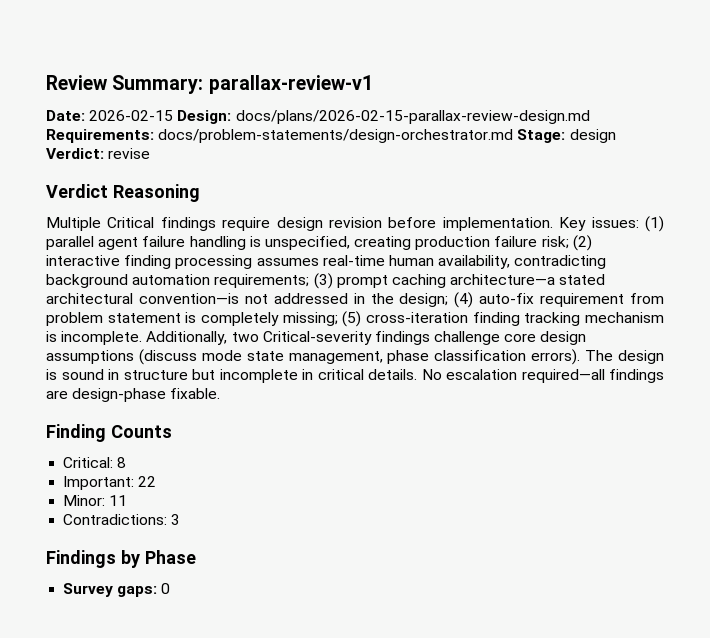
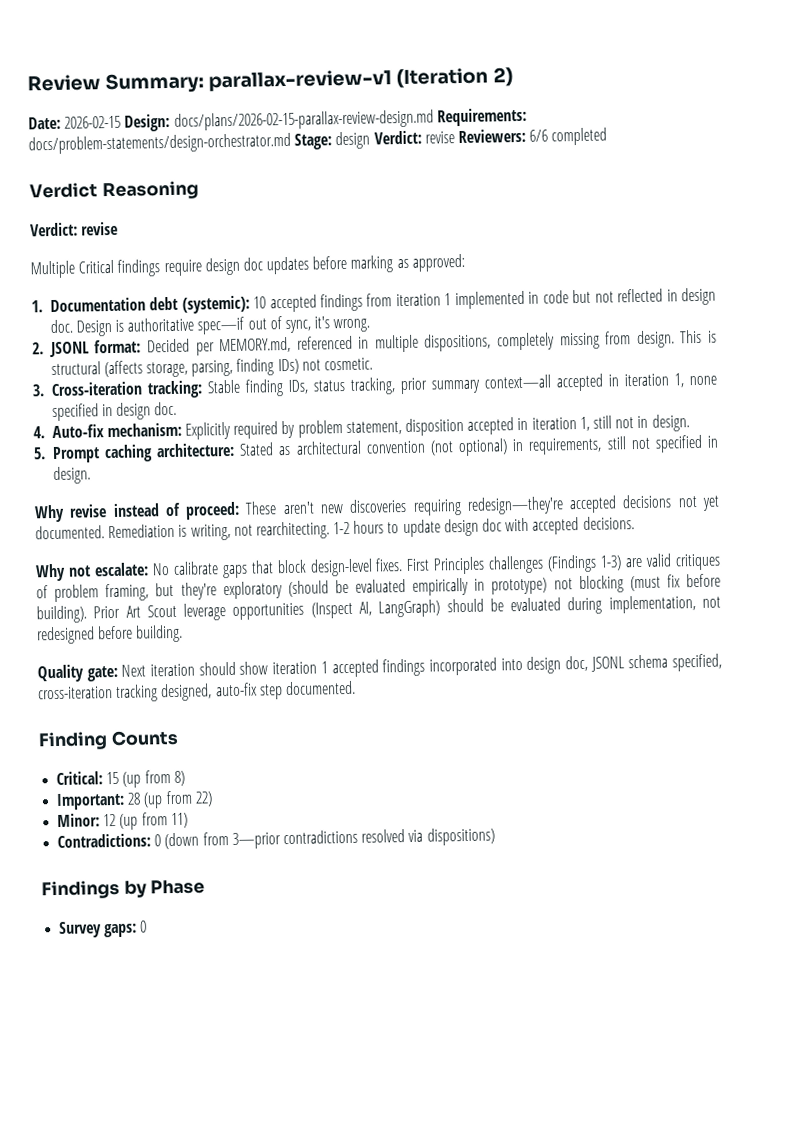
(373, 84) none -> [396,67,513,89] (Iteration 2)
(151, 153) none -> [457,127,608,146] Reviewers: 6/6 completed
(200, 193) none -> [30,221,119,237] // Verdict: revise
[329,216,664,232] [46,235,592,251] [46,255,607,269] [46,273,606,289] [46,292,664,308] [46,311,665,327] [46,331,587,345] [46,349,665,365] [46,369,664,383] [46,388,221,402] [46,424,172,442] [63,457,127,468] [63,476,157,490] [63,495,128,506] [63,514,181,525] revision before implementation. Key issues: (1) parallel agent failure handling is unspecified, creating production failure risk; (2) interactive finding processing assumes real-time human availability, contradicting background automation requirements; (3) prompt caching architecture—a stated architectural convention—is not addressed in the design; (4) auto-fix requirement from problem statement is completely missing; (5) cross-iteration finding tracking mechanism is incomplete. Additionally, two Critical-severity findings challenge core design assumptions (discuss mode state management, phase classification errors). The design is sound in structure but incomplete in critical details. No escalation required—all findings are design-phase fixable. // Finding Counts // Critical: 8 // Important: 22 // Minor: 11 // Contradictions: 3 -> [242,253,465,275] [31,287,716,314] [49,316,371,337] [32,329,718,358] [50,357,374,378] [32,373,717,399] [51,401,178,422] [33,414,690,440] [33,434,720,464] [52,466,91,485] [34,494,721,523] [35,516,635,541] [35,553,722,582] [36,573,721,603] [36,595,722,624] [36,624,184,645] [37,653,722,683] [38,680,356,702] [38,729,179,751] [56,770,185,788] [56,790,213,810] [57,812,188,830] [57,827,495,850] doc updates before marking as approved: // 1. Documentation debt (systemic): 10 accepted findings from iteration 1 implemented in code but not reflected in design doc. Design is authoritative spec—if out of sync, it's wrong. // 2. JSONL format: Decided per MEMORY.md, referenced in multiple dispositions, completely missing from design. This is structural (affects storage, parsing, finding IDs) not cosmetic. // 3. Cross-iteration tracking: Stable finding IDs, status tracking, prior summary context—all accepted in iteration 1, none specified in design doc. // 4. Auto-fix mechanism: Explicitly required by problem statement, disposition accepted in iteration 1, still not in design. // 5. Prompt caching architecture: Stated as architectural convention (not optional) in requirements, still not specified in design. // Why revise instead of proceed: These aren't new discoveries requiring redesign—they're accepted decisions not yet documented. Remediation is writing, not rearchitecting. 1-2 hours to update design doc with accepted decisions. // Why not escalate: No calibrate gaps that block design-level fixes. First Principles challenges (Findings 1-3) are valid critiques of problem framing, but they're exploratory (should be evaluated empirically in prototype) not blocking (must fix before building). Prior Art Scout leverage opportunities (Inspect AI, LangGraph) should be evaluated during implementation, not redesigned before building. // Quality gate: Next iteration should show iteration 1 accepted findings incorporated into design doc, JSONL schema specified, cross-iteration tracking designed, auto-fix step documented. // Finding Counts // Critical: 15 (up from 8) // Important: 28 (up from 22) // Minor: 12 (up from 11) // Contradictions: 0 (down from 3—prior contradictions resolved via dispositions)

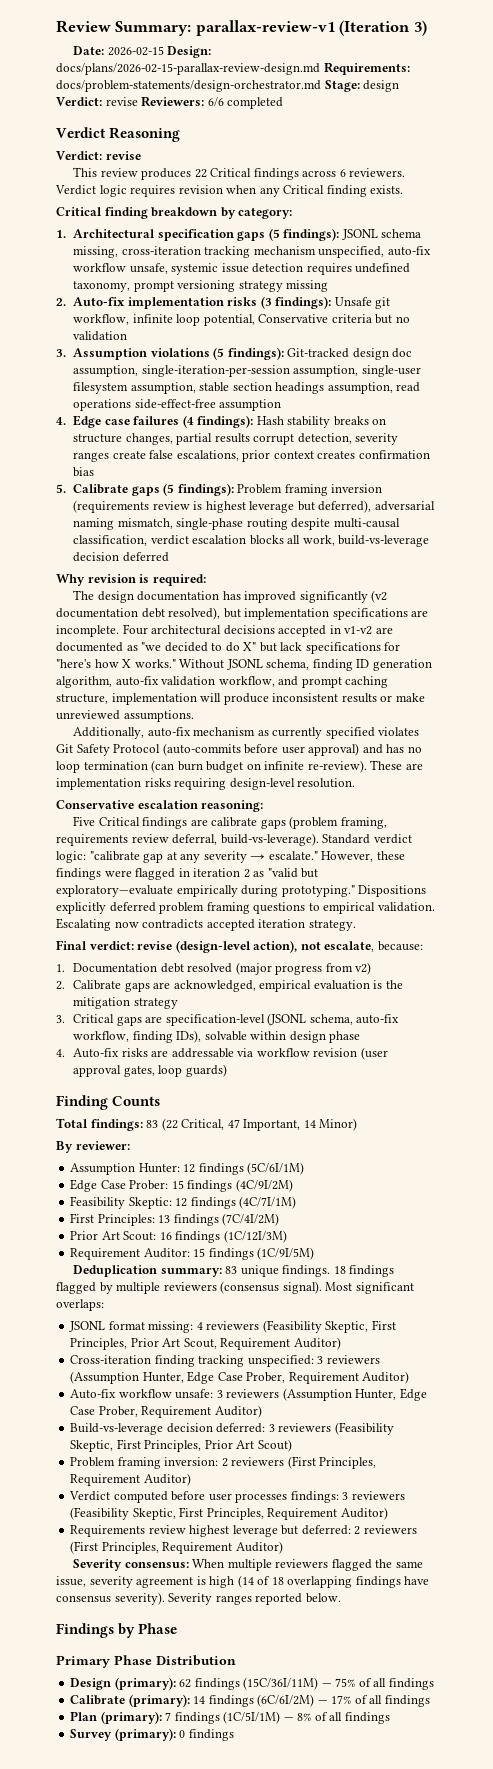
[492,67,513,87] 2) -> [413,20,427,36] 3)
[30,253,465,279] [31,287,716,314] [49,316,371,337] [32,329,718,358] [50,357,374,378] [32,373,717,399] [51,401,178,422] [33,414,690,440] [33,434,720,464] [52,466,91,485] [34,494,721,523] [35,516,635,541] [35,553,722,582] [36,573,721,603] [36,595,722,624] [36,624,184,645] [37,653,722,683] [38,680,356,702] [38,729,179,751] [56,770,185,788] [56,790,213,810] [57,812,188,830] [57,827,495,850] [41,879,206,900] [59,920,148,938] Multiple Critical findings require design doc updates before marking as approved: // 1. Documentation debt (systemic): 10 accepted findings from iteration 1 implemented in code but not reflected in design doc. Design is authoritative spec—if out of sync, it's wrong. // 2. JSONL format: Decided per MEMORY.md, referenced in multiple dispositions, completely missing from design. This is structural (affects storage, parsing, finding IDs) not cosmetic. // 3. Cross-iteration tracking: Stable finding IDs, status tracking, prior summary context—all accepted in iteration 1, none specified in design doc. // 4. Auto-fix mechanism: Explicitly required by problem statement, disposition accepted in iteration 1, still not in design. // 5. Prompt caching architecture: Stated as architectural convention (not optional) in requirements, still not specified in design. // Why revise instead of proceed: These aren't new discoveries requiring redesign—they're accepted decisions not yet documented. Remediation is writing, not rearchitecting. 1-2 hours to update design doc with accepted decisions. // Why not escalate: No calibrate gaps that block design-level fixes. First Principles challenges (Findings 1-3) are valid critiques of problem framing, but they're exploratory (should be evaluated empirically in prototype) not blocking (must fix before building). Prior Art Scout leverage opportunities (Inspect AI, LangGraph) should be evaluated during implementation, not redesigned before building. // Quality gate: Next iteration should show iteration 1 accepted findings incorporated into design doc, JSONL schema specified, cross-iteration tracking designed, auto-fix step documented. // Finding Counts // Critical: 15 (up from 8) // Important: 28 (up from 22) // Minor: 12 (up from 11) // Contradictions: 0 (down from 3—prior contradictions resolved via dispositions) // Findings by Phase // Survey gaps: 0 -> [73,167,406,180] [55,185,404,197] [56,207,293,219] [56,228,422,241] [73,246,431,258] [73,263,411,275] [73,280,329,292] [56,296,391,309] [73,314,410,326] [73,331,128,341] [56,347,413,360] [73,365,421,377] [73,382,421,394] [73,399,282,411] [56,415,387,428] [73,433,399,445] [73,450,430,462] [73,467,95,477] [56,483,383,496] [73,500,435,513] [73,518,400,530] [73,535,430,547] [73,552,169,562] [56,574,206,586] [73,590,388,603] [56,607,429,620] [56,624,393,637] [56,642,401,654] [56,659,432,671] [56,676,389,688] [56,693,425,705] [56,710,194,722] [73,727,420,739] [56,743,422,756] [56,760,423,773] [56,778,356,790] [56,800,264,812] [73,816,387,829] [56,833,412,846] [56,851,405,863] [56,868,319,880] [56,885,427,897] [56,902,435,914] [56,918,356,931] [56,940,423,953] [56,962,372,975] [56,980,403,992] [73,997,178,1009] [56,1013,400,1026] [73,1030,361,1043] [56,1047,388,1060] [73,1064,227,1077] [56,1095,161,1110] [56,1118,358,1131] [56,1141,130,1153] [70,1162,305,1175] [70,1179,293,1192] [70,1196,297,1209] [70,1213,280,1226] [70,1230,287,1243] [70,1247,315,1260] [73,1265,395,1277] [56,1281,414,1294] [56,1299,104,1311] [69,1320,396,1333] [70,1337,341,1350] [70,1355,380,1367] [70,1371,410,1384] [70,1388,427,1401] [70,1405,262,1418] [70,1422,394,1435] [70,1439,292,1452] [70,1456,377,1469] [70,1473,191,1486] [69,1491,405,1503] [70,1507,388,1520] [70,1525,417,1537] [70,1541,283,1554] [73,1559,423,1571] [56,1575,430,1588] [56,1592,341,1605] [56,1623,178,1638] [56,1655,236,1668] [70,1677,434,1690] [70,1694,430,1707] [70,1711,390,1724] [70,1728,234,1741] This review produces 22 Critical findings across 6 reviewers. Verdict logic requires revision when any Critical finding exists. // Critical finding breakdown by category: // 1. Architectural specification gaps (5 findings): JSONL schema missing, cross-iteration tracking mechanism unspecified, auto-fix workflow unsafe, systemic issue detection requires undefined taxonomy, prompt versioning strategy missing // 2. Auto-fix implementation risks (3 findings): Unsafe git workflow, infinite loop potential, Conservative criteria but no validation // 3. Assumption violations (5 findings): Git-tracked design doc assumption, single-iteration-per-session assumption, single-user filesystem assumption, stable section headings assumption, read operations side-effect-free assumption // 4. Edge case failures (4 findings): Hash stability breaks on structure changes, partial results corrupt detection, severity ranges create false escalations, prior context creates confirmation bias // 5. Calibrate gaps (5 findings): Problem framing inversion (requirements review is highest leverage but deferred), adversarial naming mismatch, single-phase routing despite multi-causal classification, verdict escalation blocks all work, build-vs-leverage decision deferred // Why revision is required: // The design documentation has improved significantly (v2 documentation debt resolved), but implementation specifications are incomplete. Four architectural decisions accepted in v1-v2 are documented as "we decided to do X" but lack specifications for "here's how X works." Without JSONL schema, finding ID generation algorithm, auto-fix validation workflow, and prompt caching structure, implementation will produce inconsistent results or make unreviewed assumptions. // Additionally, auto-fix mechanism as currently specified violates Git Safety Protocol (auto-commits before user approval) and has no loop termination (can burn budget on infinite re-review). These are implementation risks requiring design-level resolution. // Conservative escalation reasoning: // Five Critical findings are calibrate gaps (problem framing, requirements review deferral, build-vs-leverage). Standard verdict logic: "calibrate gap at any severity → escalate." However, these findings were flagged in iteration 2 as "valid but exploratory—evaluate empirically during prototyping." Dispositions explicitly deferred problem framing questions to empirical validation. Escalating now contradicts accepted iteration strategy. // Final verdict: revise (design-level action), not escalate, because: // 1. Documentation debt resolved (major progress from v2) // 2. Calibrate gaps are acknowledged, empirical evaluation is the mitigation strategy // 3. Critical gaps are specification-level (JSONL schema, auto-fix workflow, finding IDs), solvable within design phase // 4. Auto-fix risks are addressable via workflow revision (user approval gates, loop guards) // Finding Counts // Total findings: 83 (22 Critical, 47 Important, 14 Minor) // By reviewer: // Assumption Hunter: 12 findings (5C/6I/1M) // Edge Case Prober: 15 findings (4C/9I/2M) // Feasibility Skeptic: 12 findings (4C/7I/1M) // First Principles: 13 findings (7C/4I/2M) // Prior Art Scout: 16 findings (1C/12I/3M) // Requirement Auditor: 15 findings (1C/9I/5M) // Deduplication summary: 83 unique findings. 18 findings flagged by multiple reviewers (consensus signal). Most significant overlaps: // JSONL format missing: 4 reviewers (Feasibility Skeptic, First Principles, Prior Art Scout, Requirement Auditor) // Cross-iteration finding tracking unspecified: 3 reviewers (Assumption Hunter, Edge Case Prober, Requirement Auditor) // Auto-fix workflow unsafe: 3 reviewers (Assumption Hunter, Edge Case Prober, Requirement Auditor) // Build-vs-leverage decision deferred: 3 reviewers (Feasibility Skeptic, First Principles, Prior Art Scout) // Problem framing inversion: 2 reviewers (First Principles, Requirement Auditor) // Verdict computed before user processes findings: 3 reviewers (Feasibility Skeptic, First Principles, Requirement Auditor) // Requirements review highest leverage but deferred: 2 reviewers (First Principles, Requirement Auditor) // Severity consensus: When multiple reviewers flagged the same issue, severity agreement is high (14 of 18 overlapping findings have consensus severity). Severity ranges reported below. // Findings by Phase // Primary Phase Distribution // Design (primary): 62 findings (15C/36I/11M) — 75% of all findings // Calibrate (primary): 14 findings (6C/6I/2M) — 17% of all findings // Plan (primary): 7 findings (1C/5I/1M) — 8% of all findings // Survey (primary): 0 findings

